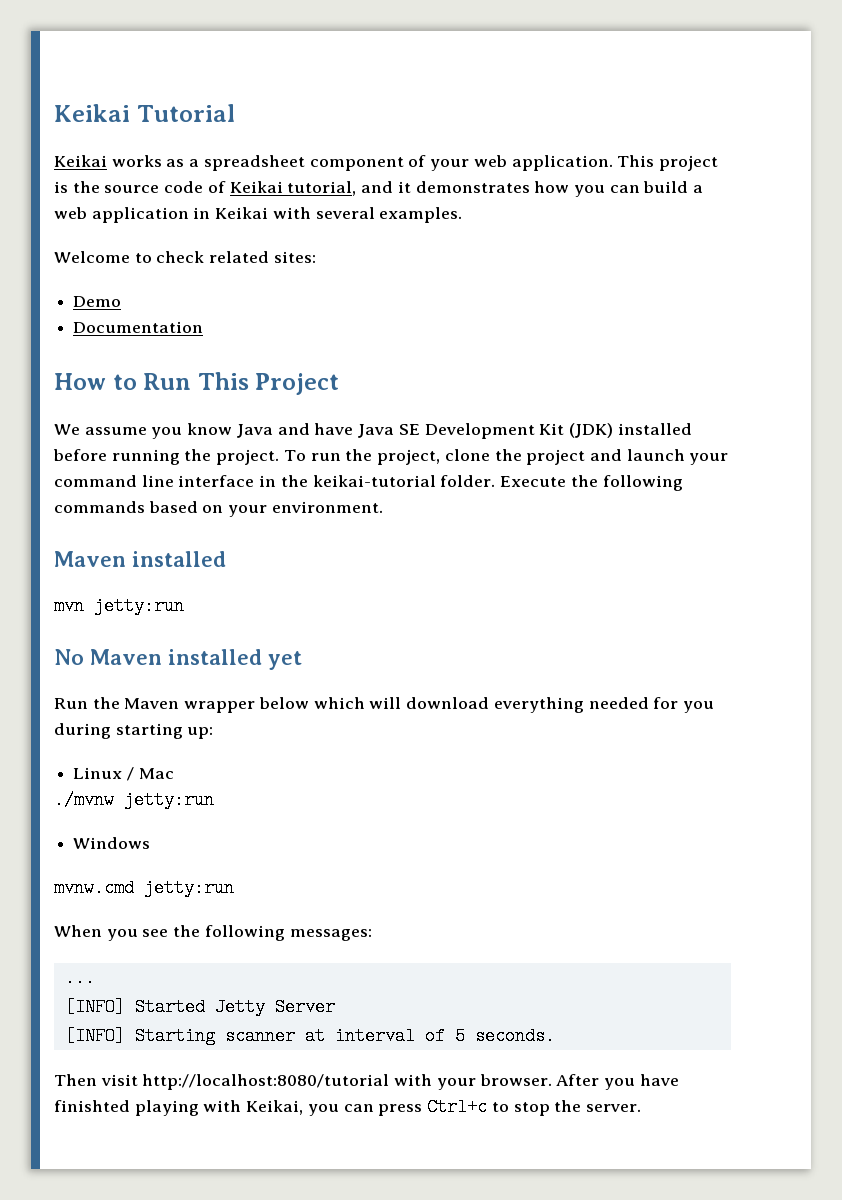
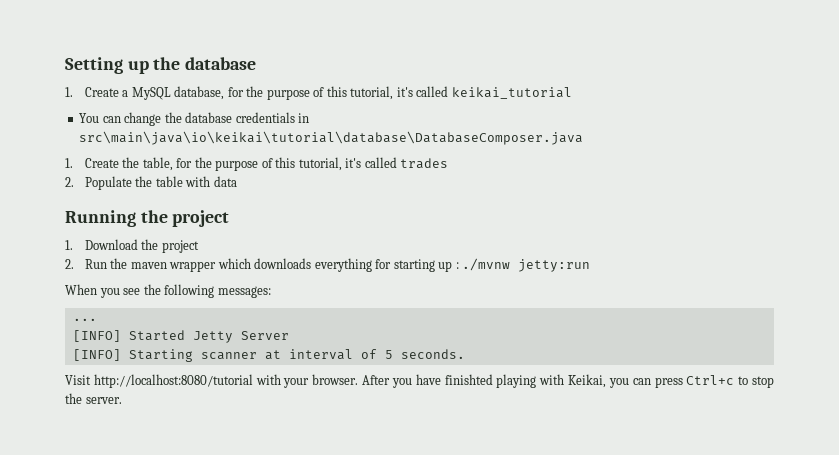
[54,104,235,122] [54,155,718,171] [54,181,704,197] [54,207,463,223] [54,251,316,263] [73,296,122,307] [73,321,204,333] [54,372,340,395] [54,423,692,439] [53,449,729,465] [54,475,683,491] [54,501,383,517] [54,551,226,567] [54,597,184,615] [54,649,302,670] [54,697,714,713] [54,723,214,739] [73,767,174,781] Keikai Tutorial // Keikai works as a spreadsheet component of your web application. This project is the source code of Keikai tutorial, and it demonstrates how you can build a web application in Keikai with several examples. // Welcome to check related sites: // Demo // Documentation // How to Run This Project // We assume you know Java and have Java SE Development Kit (JDK) installed before running the project. To run the project, clone the project and launch your command line interface in the keikai-tutorial folder. Execute the following commands based on your environment. // Maven installed // mvn jetty:run // No Maven installed yet // Run the Maven wrapper below which will download everything needed for you during starting up: // Linux / Mac // -> [65,57,257,74] [65,86,572,100] [79,112,310,126] [79,131,584,145] [65,157,449,171] [65,176,237,190] [65,210,230,227] [65,239,199,253] [65,258,459,272] Setting up the database // 1. Create a MySQL database, for the purpose of this tutorial, it's called keikai_tutorial // You can change the database credentials in src\main\java\io\keikai\tutorial\database\DatabaseComposer.java // 1. Create the table, for the purpose of this tutorial, it's called trades // 2. Populate the table with data // Running the project // 1. Download the project // 2. Run the maven wrapper which downloads everything for starting up :
[73,837,151,849] [54,879,234,897] // Windows // mvnw.cmd jetty:run -> (591, 265) none
[54,1074,138,1086] Then visit -> [65,375,91,385] Visit

